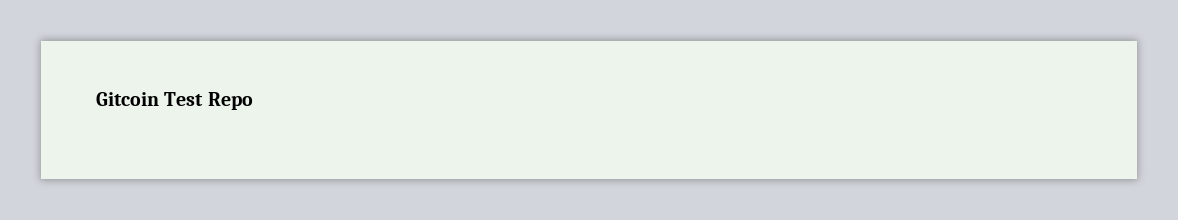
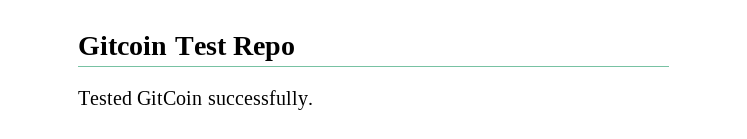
(253, 101) none -> [78,90,313,110] // Tested GitCoin successfully.

